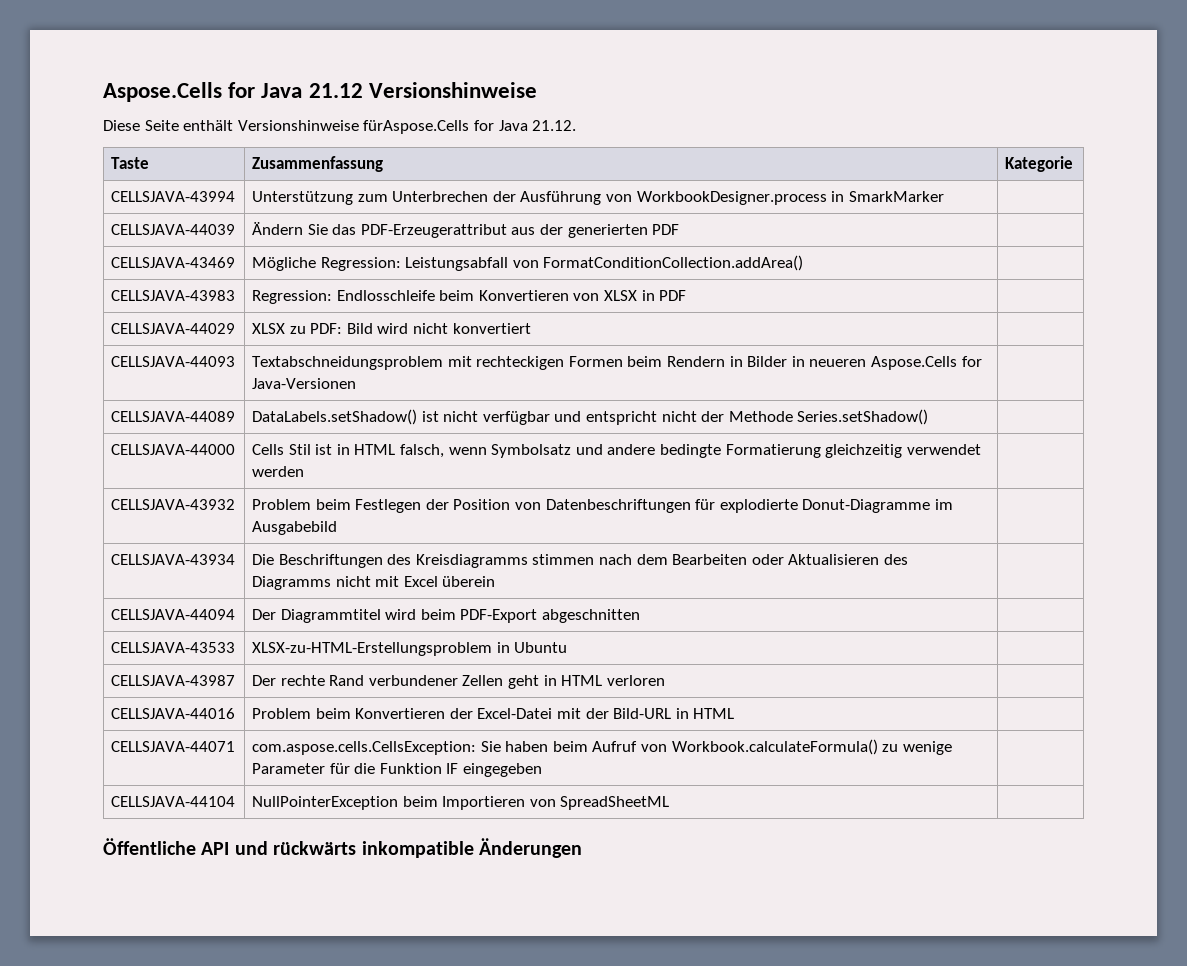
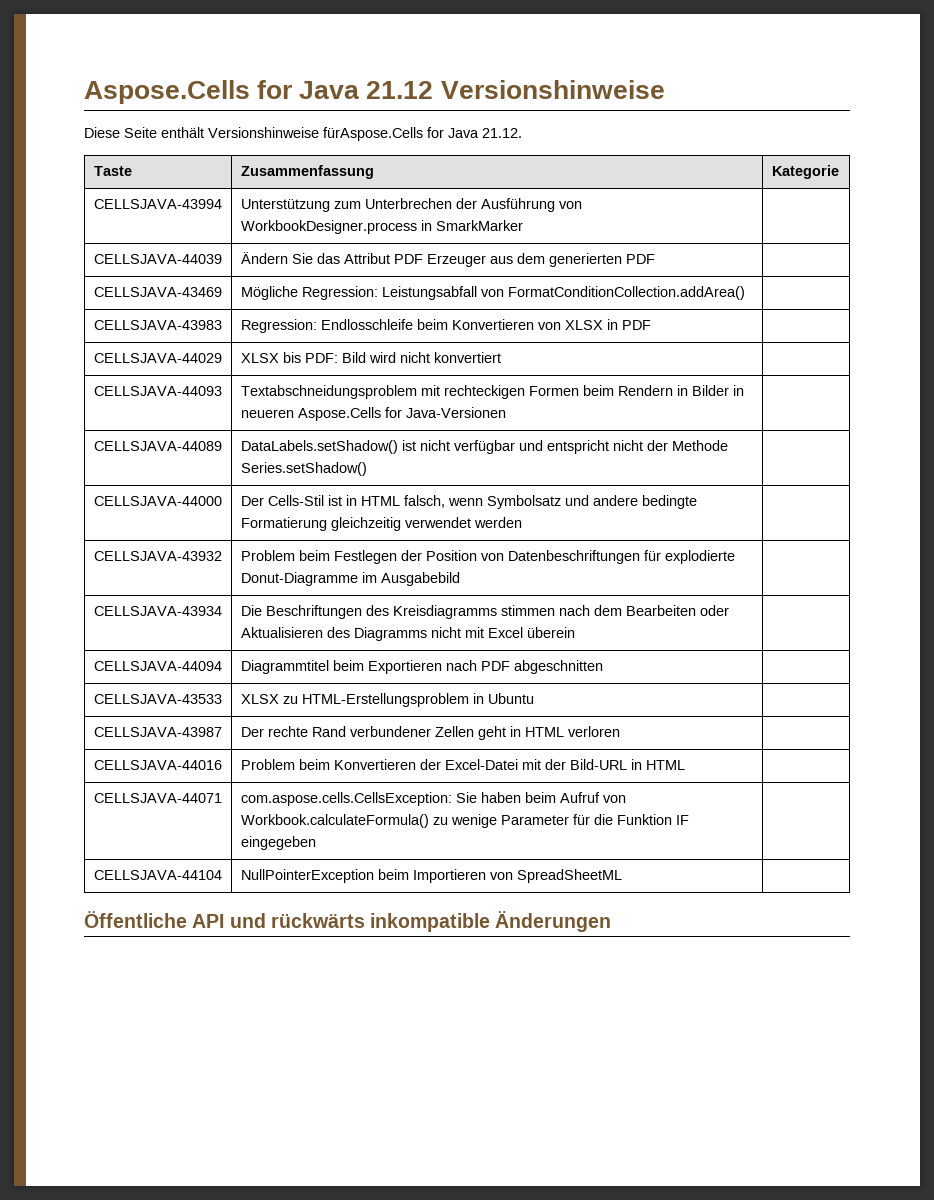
[360,224,564,238] PDF-Erzeugerattribut aus der -> [343,253,545,267] Attribut PDF Erzeuger aus dem
[289,326,306,334] zu -> [282,352,301,363] bis
[252,444,311,455] Cells Stil -> [240,495,324,506] Der Cells-Stil
[252,609,538,623] Der Diagrammtitel wird beim PDF-Export -> [240,660,510,674] Diagrammtitel beim Exportieren nach PDF
[252,642,493,656] XLSX-zu-HTML-Erstellungsproblem -> [240,693,469,707] XLSX zu HTML-Erstellungsproblem

